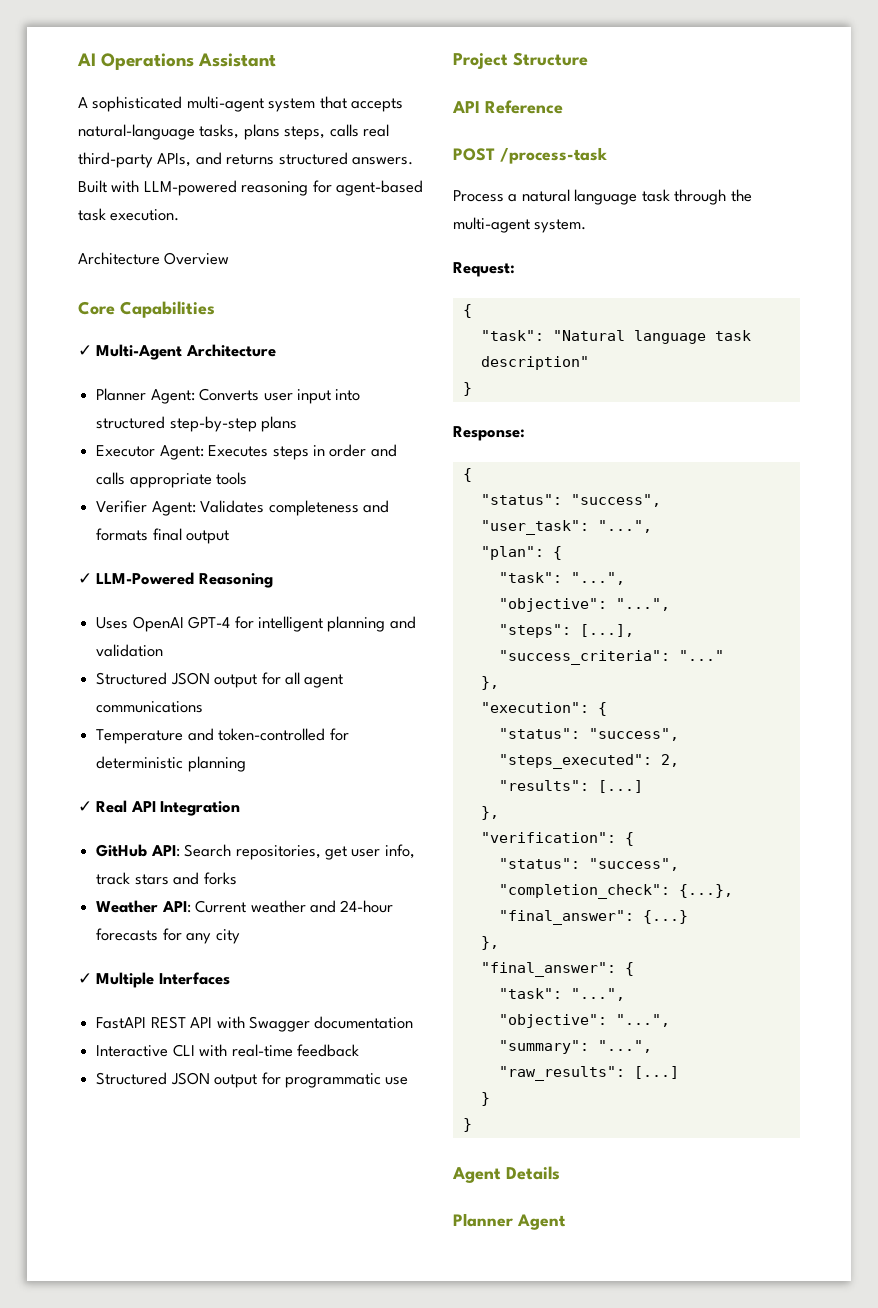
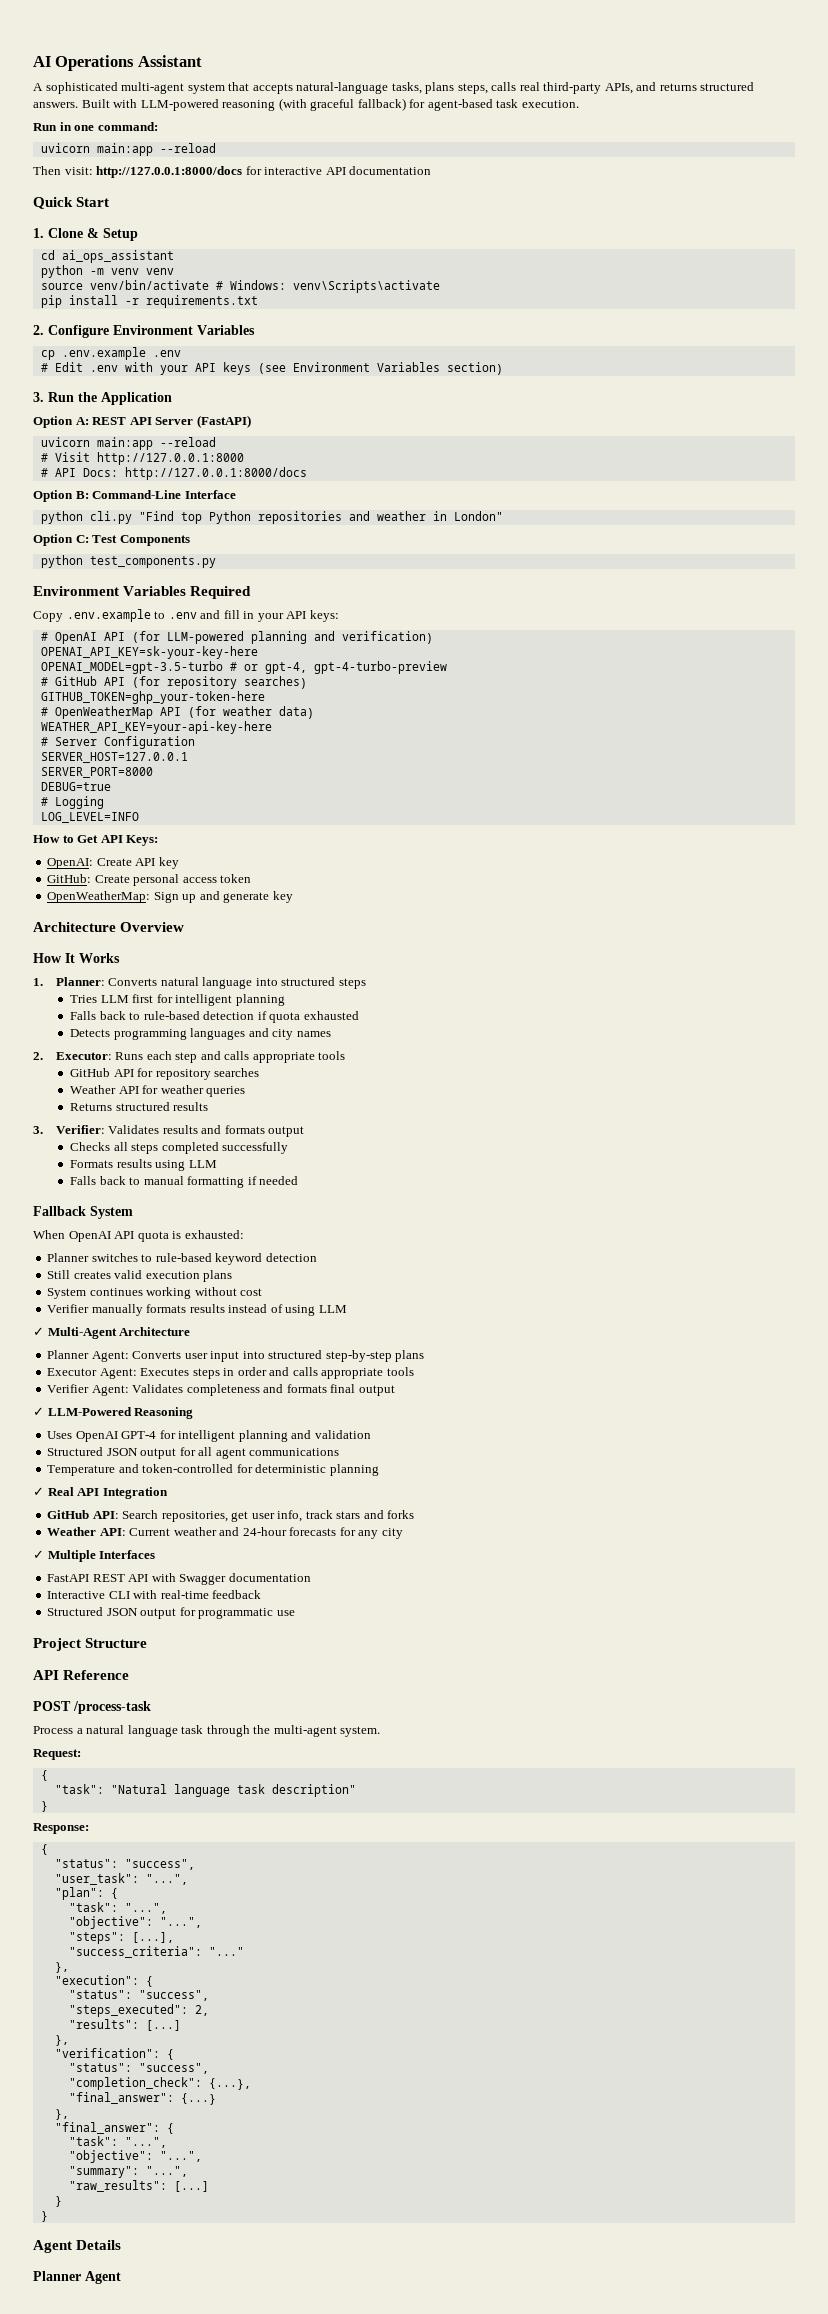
(309, 188) none -> [278,98,406,111] (with graceful fallback)
[78,252,230,265] [78,301,215,318] Architecture Overview // Core Capabilities -> [33,122,158,131] [40,143,216,156] [33,166,432,178] [33,197,110,209] [33,228,138,241] [40,250,174,263] [40,265,174,278] [40,280,440,293] [40,295,258,308] [33,325,255,338] [40,347,181,360] [40,362,503,375] [33,392,172,405] [33,415,251,428] [40,437,216,450] [40,452,244,465] [40,467,307,480] [33,490,236,502] [40,511,503,524] [33,534,190,546] [40,555,216,568] [33,586,252,599] [33,609,339,622] [40,631,433,644] [40,646,258,659] [40,661,447,674] [40,676,307,689] [40,691,265,704] [40,706,314,719] [40,721,272,734] [40,736,195,749] [40,752,188,763] [40,767,153,778] [40,782,111,791] [40,796,104,809] [40,812,139,823] [33,835,159,846] [47,857,179,869] [47,874,252,886] [47,891,293,903] [33,922,185,932] [33,953,120,963] [33,977,366,989] [70,994,285,1006] [70,1011,359,1023] [70,1028,331,1040] [33,1051,346,1063] [70,1068,260,1080] [70,1085,246,1097] [70,1102,209,1111] [33,1125,305,1137] [70,1142,289,1154] [70,1159,217,1171] [70,1176,299,1188] [33,1206,133,1219] [33,1230,244,1242] [47,1253,317,1265] [47,1270,233,1282] [47,1287,263,1299] [47,1304,347,1316] Run in one command: // uvicorn main:app --reload // Then visit: http://127.0.0.1:8000/docs for interactive API documentation // Quick Start // 1. Clone & Setup // cd ai_ops_assistant // python -m venv venv // source venv/bin/activate # Windows: venv\Scripts\activate // pip install -r requirements.txt // 2. Configure Environment Variables // cp .env.example .env // # Edit .env with your API keys (see Environment Variables section) // 3. Run the Application // Option A: REST API Server (FastAPI) // uvicorn main:app --reload // # Visit http://127.0.0.1:8000 // # API Docs: http://127.0.0.1:8000/docs // Option B: Command-Line Interface // python cli.py "Find top Python repositories and weather in London" // Option C: Test Components // python test_components.py // Environment Variables Required // Copy .env.example to .env and fill in your API keys: // # OpenAI API (for LLM-powered planning and verification) // OPENAI_API_KEY=sk-your-key-here // OPENAI_MODEL=gpt-3.5-turbo # or gpt-4, gpt-4-turbo-preview // # GitHub API (for repository searches) // GITHUB_TOKEN=ghp_your-token-here // # OpenWeatherMap API (for weather data) // WEATHER_API_KEY=your-api-key-here // # Server Configuration // SERVER_HOST=127.0.0.1 // SERVER_PORT=8000 // DEBUG=true // # Logging // LOG_LEVEL=INFO // How to Get API Keys: // OpenAI: Create API key // GitHub: Create personal access token // OpenWeatherMap: Sign up and generate key // Architecture Overview // How It Works // 1. Planner: Converts natural language into structured steps // Tries LLM first for intelligent planning // Falls back to rule-based detection if quota exhausted // Detects programming languages and city names // 2. Executor: Runs each step and calls appropriate tools // GitHub API for repository searches // Weather API for weather queries // Returns structured results // 3. Verifier: Validates results and formats output // Checks all steps completed successfully // Formats results using LLM // Falls back to manual formatting if needed // Fallback System // When OpenAI API quota is exhausted: // Planner switches to rule-based keyword detection // Still creates valid execution plans // System continues working without cost // Verifier manually formats results instead of using LLM

